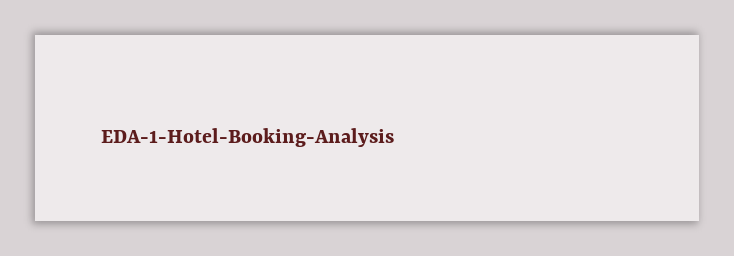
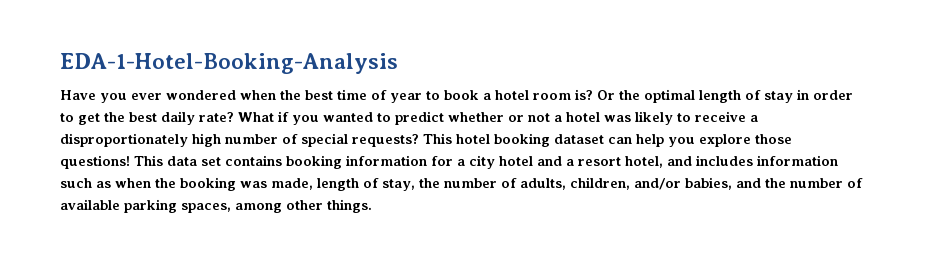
(394, 137) none -> [60,89,853,103] [60,111,758,125] [60,133,792,147] [60,155,838,169] [60,177,863,191] [60,199,372,213] // Have you ever wondered when the best time of year to book a hotel room is? Or the optimal length of stay in order to get the best daily rate? What if you wanted to predict whether or not a hotel was likely to receive a disproportionately high number of special requests? This hotel booking dataset can help you explore those questions! This data set contains booking information for a city hotel and a resort hotel, and includes information such as when the booking was made, length of stay, the number of adults, children, and/or babies, and the number of available parking spaces, among other things.

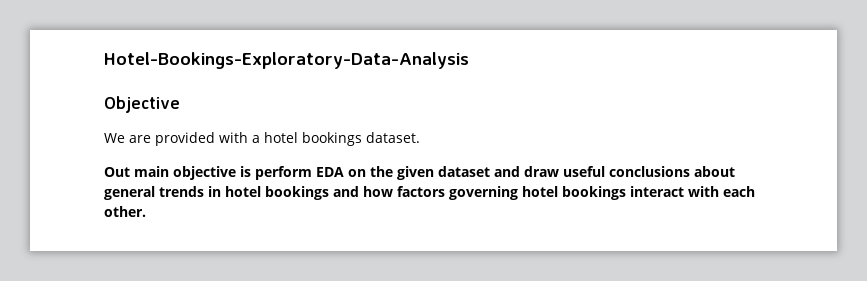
[60,53,398,74] [60,89,853,103] [60,111,758,125] [60,133,792,147] [60,155,838,169] [60,177,863,191] [60,199,372,213] EDA-1-Hotel-Booking-Analysis // Have you ever wondered when the best time of year to book a hotel room is? Or the optimal length of stay in order to get the best daily rate? What if you wanted to predict whether or not a hotel was likely to receive a disproportionately high number of special requests? This hotel booking dataset can help you explore those questions! This data set contains booking information for a city hotel and a resort hotel, and includes information such as when the booking was made, length of stay, the number of adults, children, and/or babies, and the number of available parking spaces, among other things. -> [104,52,469,69] [104,96,180,113] [104,132,420,146] [104,166,735,180] [104,186,755,200] [104,206,146,217] Hotel-Bookings-Exploratory-Data-Analysis // Objective // We are provided with a hotel bookings dataset. // Out main objective is perform EDA on the given dataset and draw useful conclusions about general trends in hotel bookings and how factors governing hotel bookings interact with each other.

